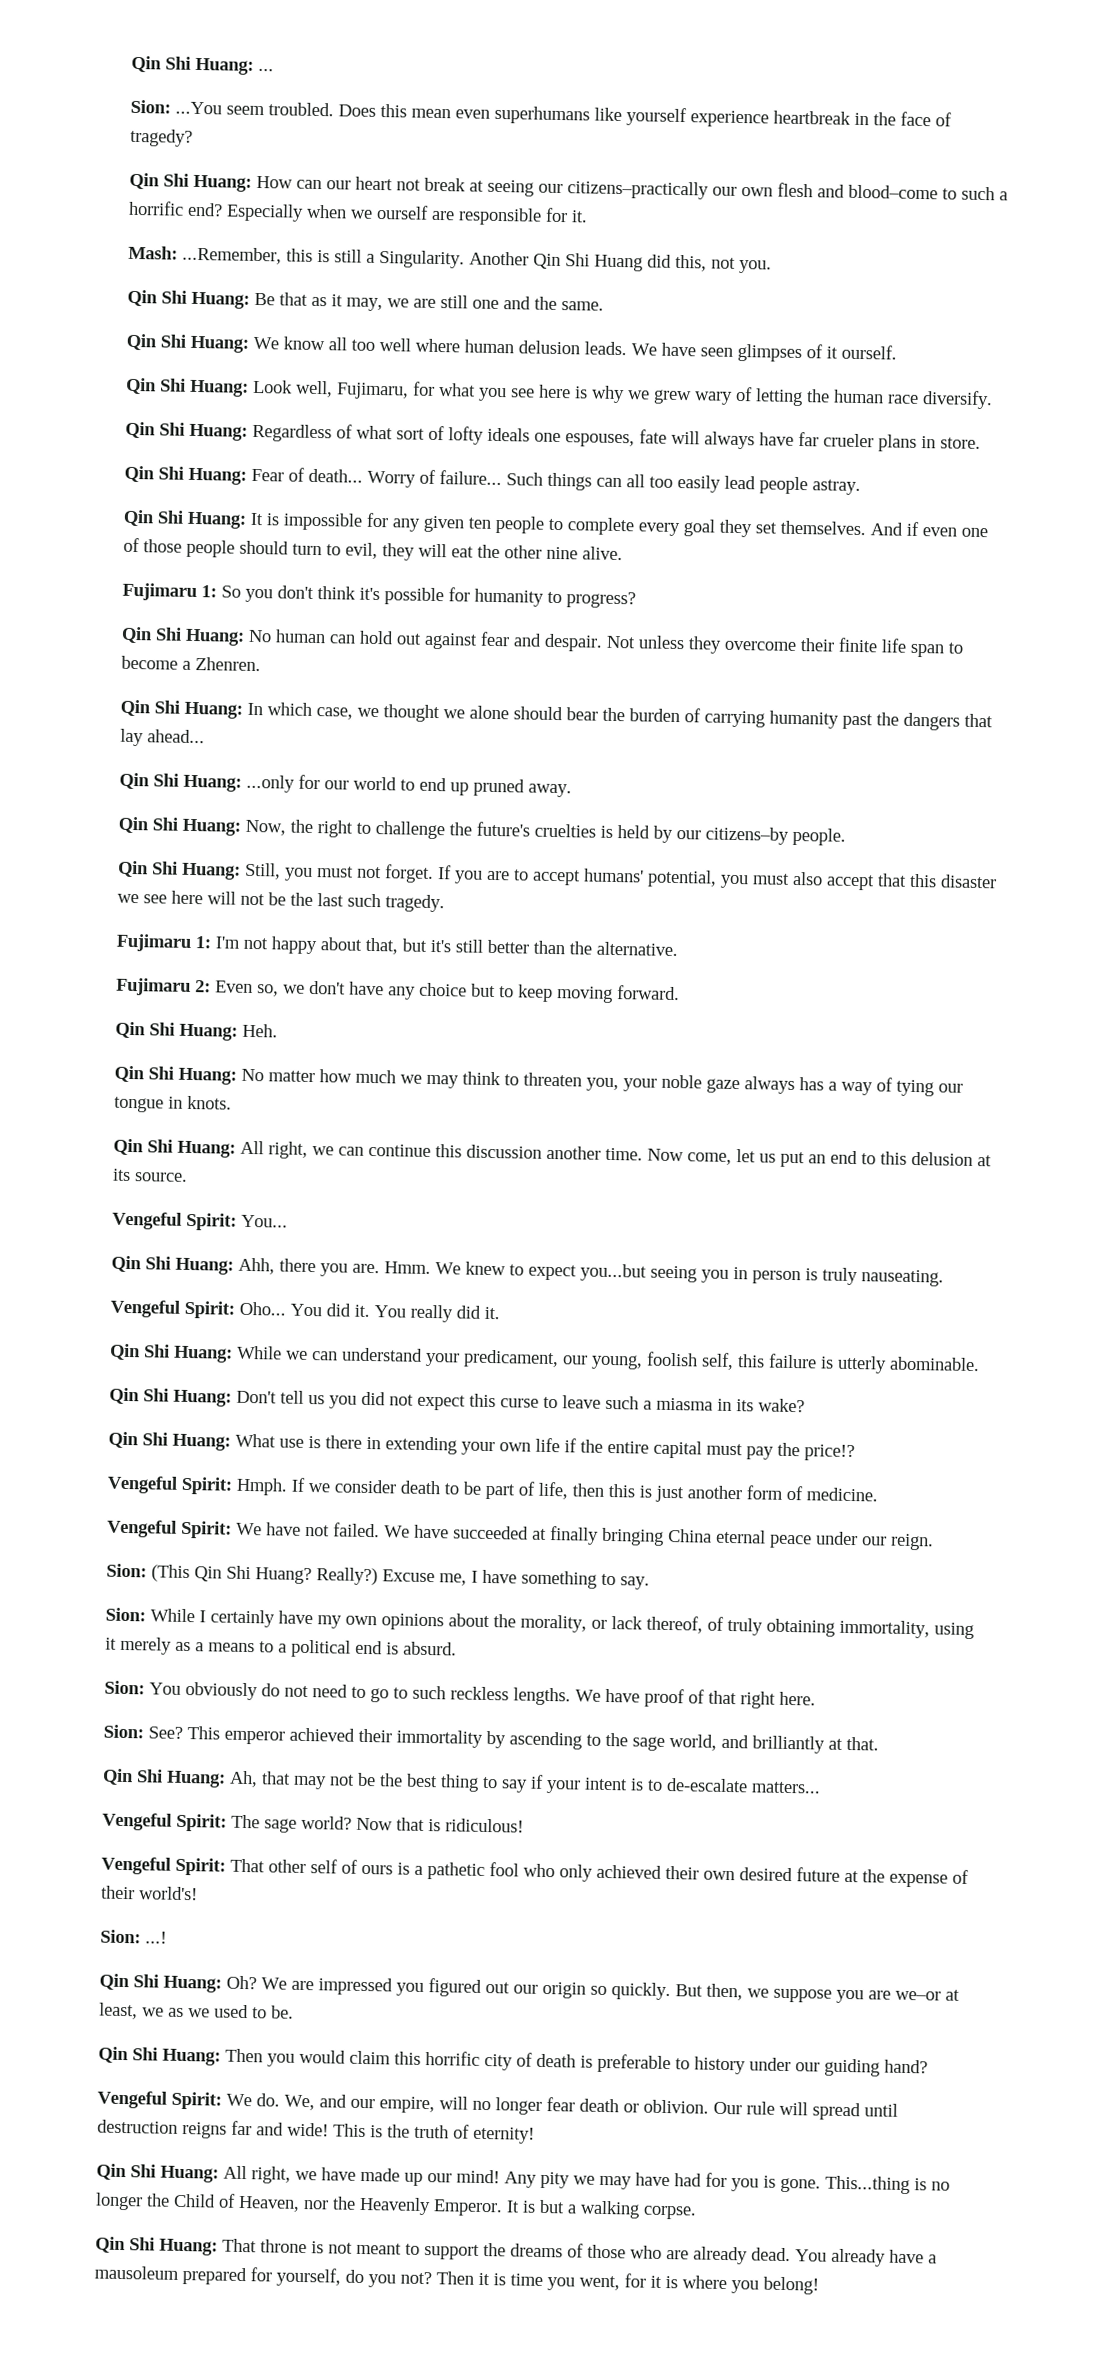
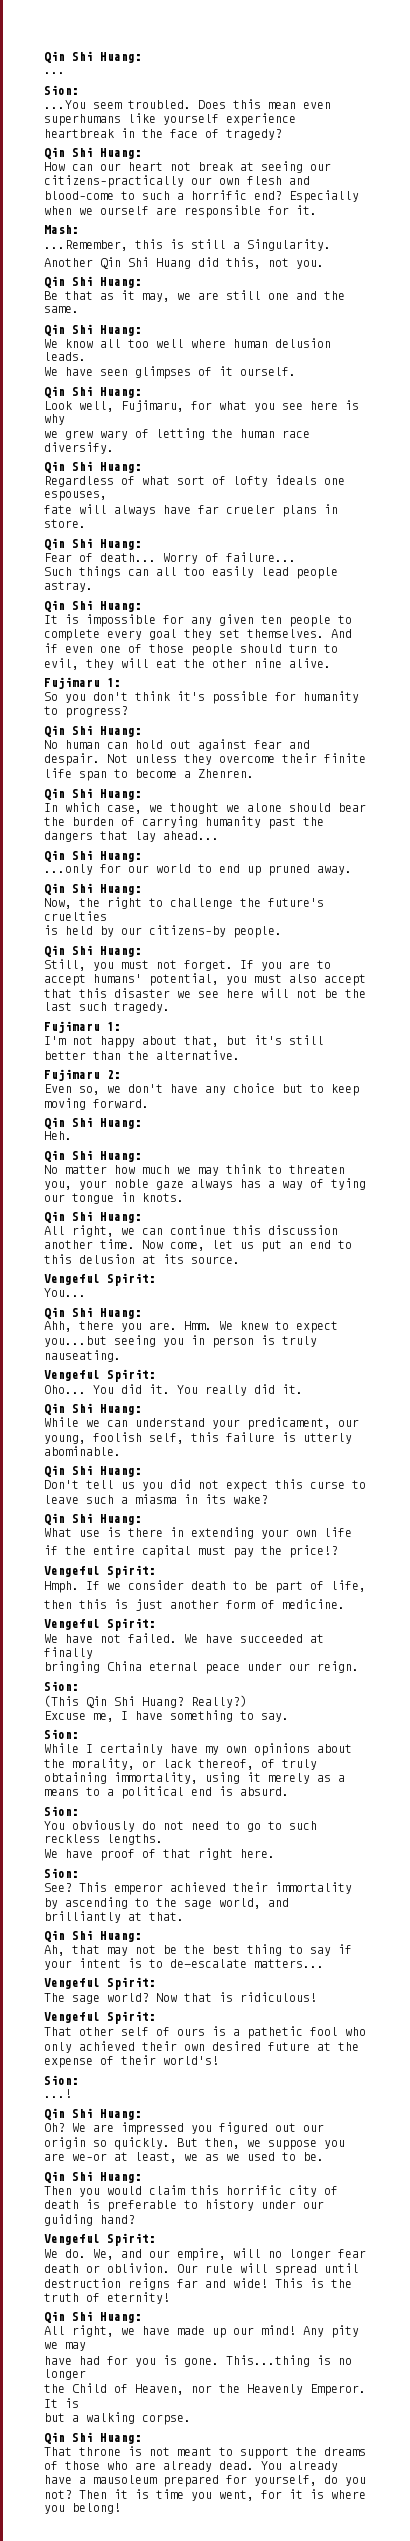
[131,55,254,75] Qin Shi Huang: -> [44,51,142,63] Qin Shi Huang: //
(171, 106) none -> (79, 90) //
(252, 183) none -> (142, 153) //
(178, 252) none -> (79, 229) //
(465, 259) none -> (331, 245) //
(250, 300) none -> (142, 282) //
(249, 344) none -> (142, 330) //
(627, 348) none -> (86, 356) //
(249, 388) none -> (142, 392) //
(625, 394) none -> (65, 419) //
(248, 432) none -> (142, 467) //
(635, 440) none -> (107, 496) //
(247, 476) none -> (142, 544) //
(502, 478) none -> (296, 557) //
(247, 520) none -> (142, 606) //
(217, 591) none -> (121, 682) //
(245, 637) none -> (142, 731) //
(243, 710) none -> (142, 794) //
(242, 783) none -> (142, 856) //
(241, 827) none -> (142, 889) //
(596, 830) none -> (107, 916) //
(241, 871) none -> (142, 951) //
(212, 942) none -> (121, 1026) //
(211, 986) none -> (121, 1074) //
(238, 1032) none -> (142, 1123) //
(237, 1076) none -> (142, 1156) //
(236, 1149) none -> (142, 1217) //
(237, 1221) none -> (156, 1279) //
(234, 1266) none -> (142, 1313) //
(235, 1309) none -> (156, 1375) //
(233, 1354) none -> (142, 1409) //
(232, 1398) none -> (142, 1471) //
(231, 1442) none -> (142, 1519) //
(560, 1445) none -> (352, 1532) //
(233, 1485) none -> (156, 1571) //
(569, 1490) none -> (366, 1586) //
(232, 1529) none -> (156, 1624) //
(599, 1535) none -> (93, 1653) //
(147, 1570) none -> (79, 1686) //
(378, 1576) none -> (247, 1701) //
(146, 1614) none -> (79, 1734) //
(145, 1687) none -> (79, 1811) //
(571, 1696) none -> (163, 1839) //
(144, 1731) none -> (79, 1873) //
(226, 1779) none -> (142, 1936) //
(227, 1822) none -> (156, 1983) //
(226, 1866) none -> (156, 2017) //
(141, 1936) none -> (79, 2080) //
(222, 1984) none -> (142, 2114) //
(221, 2057) none -> (142, 2177) //
(222, 2100) none -> (156, 2239) //
(219, 2174) none -> (142, 2317) //
(632, 2182) none -> (86, 2346) //
(143, 2201) none -> (86, 2374) //
(536, 2206) none -> (79, 2403) //
(218, 2247) none -> (142, 2438) //

